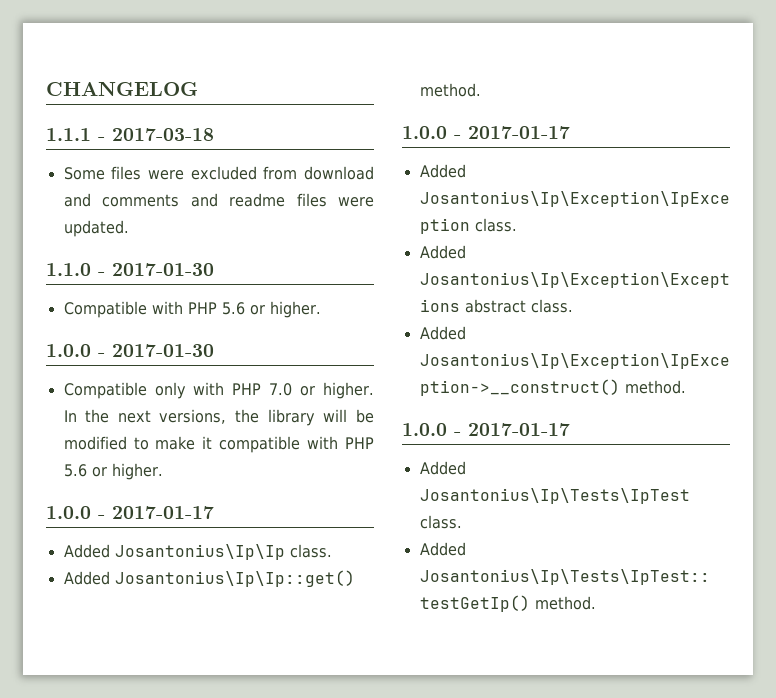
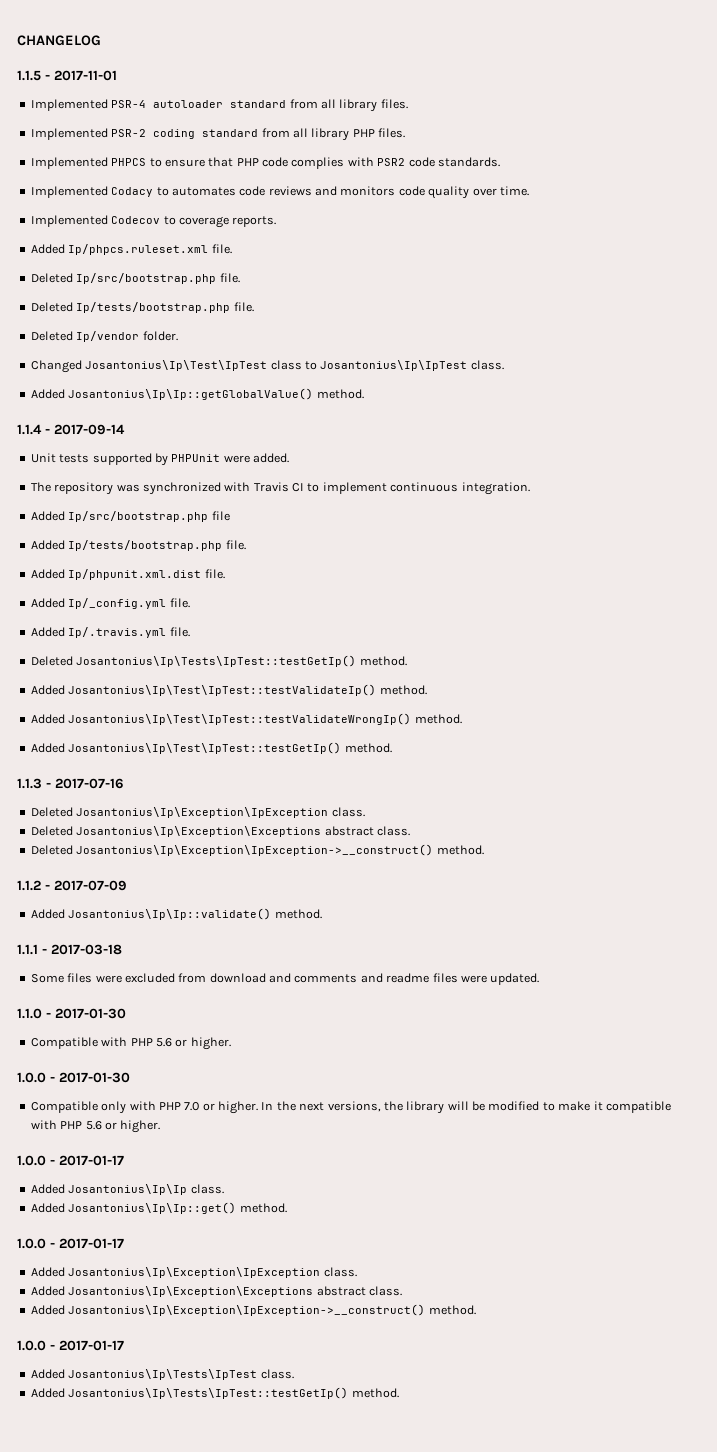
(198, 89) none -> [17,70,117,81] [30,99,408,112] [30,128,405,141] [30,157,500,169] [30,186,529,199] [30,215,277,228] [30,244,232,255] [30,273,240,284] [30,302,254,313] [30,331,178,342] [30,360,504,373] [30,388,364,400] [17,424,125,435] [30,453,289,466] [30,482,530,495] [30,511,230,522] [30,540,246,551] [30,569,225,580] [30,598,190,609] [30,627,190,638] [30,655,407,667] [30,684,427,696] [30,713,462,725] [30,742,392,754] [17,778,124,789] [30,807,365,818] [30,826,410,837] [30,844,484,856] [17,880,127,891] [30,908,322,920] // 1.1.5 - 2017-11-01 // Implemented PSR-4 autoloader standard from all library files. // Implemented PSR-2 coding standard from all library PHP files. // Implemented PHPCS to ensure that PHP code complies with PSR2 code standards. // Implemented Codacy to automates code reviews and monitors code quality over time. // Implemented Codecov to coverage reports. // Added Ip/phpcs.ruleset.xml file. // Deleted Ip/src/bootstrap.php file. // Deleted Ip/tests/bootstrap.php file. // Deleted Ip/vendor folder. // Changed Josantonius\Ip\Test\IpTest class to Josantonius\Ip\IpTest class. // Added Josantonius\Ip\Ip::getGlobalValue() method. // 1.1.4 - 2017-09-14 // Unit tests supported by PHPUnit were added. // The repository was synchronized with Travis CI to implement continuous integration. // Added Ip/src/bootstrap.php file // Added Ip/tests/bootstrap.php file. // Added Ip/phpunit.xml.dist file. // Added Ip/_config.yml file. // Added Ip/.travis.yml file. // Deleted Josantonius\Ip\Tests\IpTest::testGetIp() method. // Added Josantonius\Ip\Test\IpTest::testValidateIp() method. // Added Josantonius\Ip\Test\IpTest::testValidateWrongIp() method. // Added Josantonius\Ip\Test\IpTest::testGetIp() method. // 1.1.3 - 2017-07-16 // Deleted Josantonius\Ip\Exception\IpException class. // Deleted Josantonius\Ip\Exception\Exceptions abstract class. // Deleted Josantonius\Ip\Exception\IpException->__construct() method. // 1.1.2 - 2017-07-09 // Added Josantonius\Ip\Ip::validate() method.

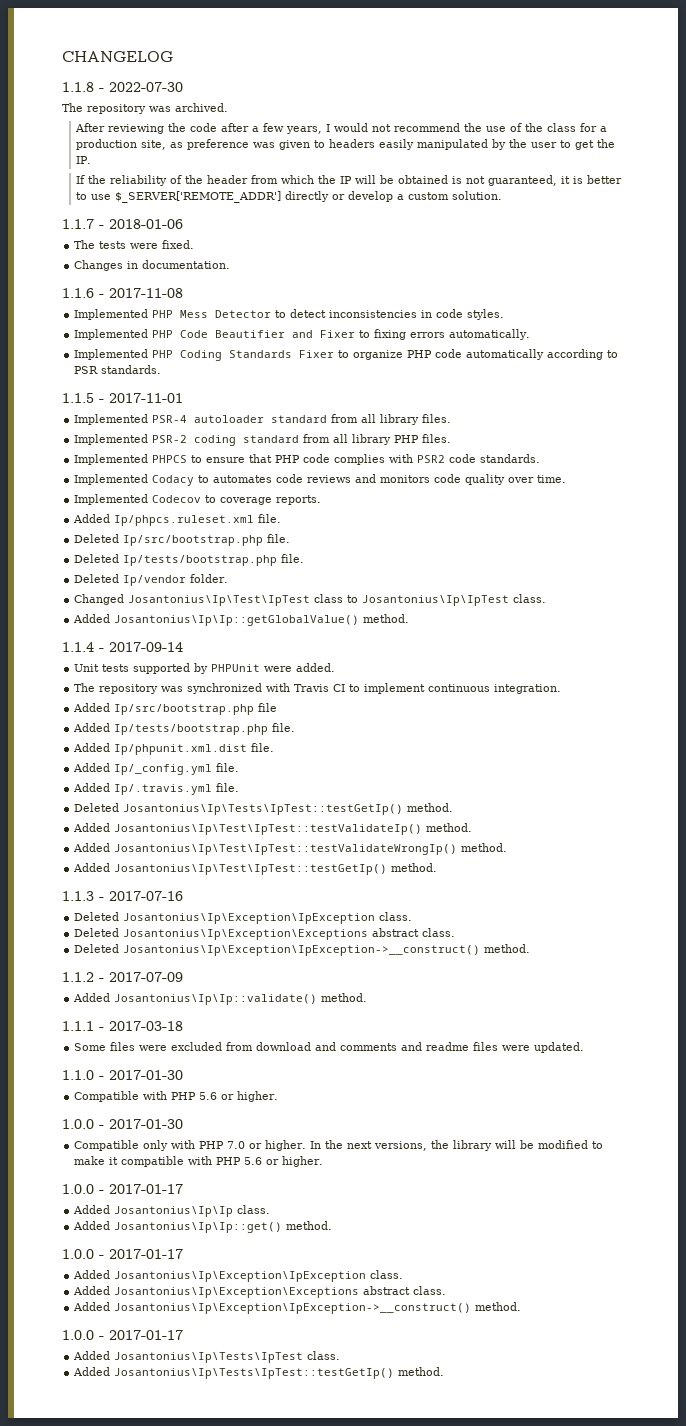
(101, 40) none -> [62,82,183,92] [62,103,228,114] [75,123,608,134] [76,139,616,150] [76,156,92,164] [76,175,623,186] [76,191,503,203] [62,219,183,229] [74,240,195,249] [74,260,231,271] [62,288,183,298] [74,309,505,320] [74,329,531,340] [74,349,619,361] [74,365,162,374] // 1.1.8 - 2022-07-30 // The repository was archived. // After reviewing the code after a few years, I would not recommend the use of the class for a production site, as preference was given to headers easily manipulated by the user to get the IP. // If the reliability of the header from which the IP will be obtained is not guaranteed, it is better to use $_SERVER['REMOTE_ADDR'] directly or develop a custom solution. // 1.1.7 - 2018-01-06 // The tests were fixed. // Changes in documentation. // 1.1.6 - 2017-11-08 // Implemented PHP Mess Detector to detect inconsistencies in code styles. // Implemented PHP Code Beautifier and Fixer to fixing errors automatically. // Implemented PHP Coding Standards Fixer to organize PHP code automatically according to PSR standards.

